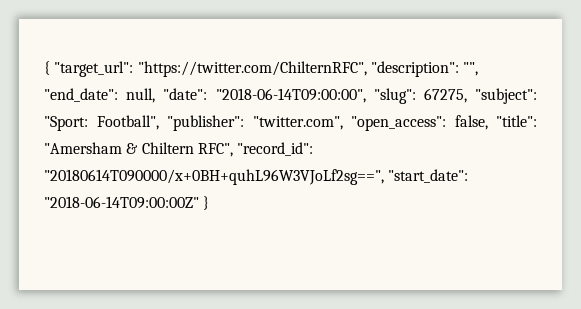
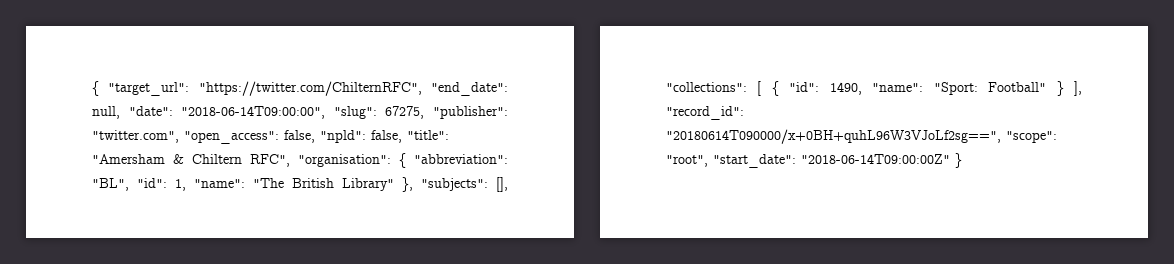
[370,61,479,77] "description": "", -> (422, 88) none
[475,88,537,104] [44,115,159,131] "subject": "Sport: Football", -> (425, 112) none
(488, 122) none -> [320,130,402,143] "npld": false,
[237,142,314,156] [44,169,384,185] "record_id": "20180614T090000/x+0BH+quhL96W3VJoLf2sg==", -> [298,153,508,168] [92,177,508,192] [666,81,1082,96] [666,106,744,120] [666,129,1057,144] [666,155,708,167] "organisation": { "abbreviation": "BL", "id": 1, "name": "The British Library" }, "subjects": [], "collections": [ { "id": 1490, "name": "Sport: Football" } ], "record_id": "20180614T090000/x+0BH+quhL96W3VJoLf2sg==", "scope": "root",

